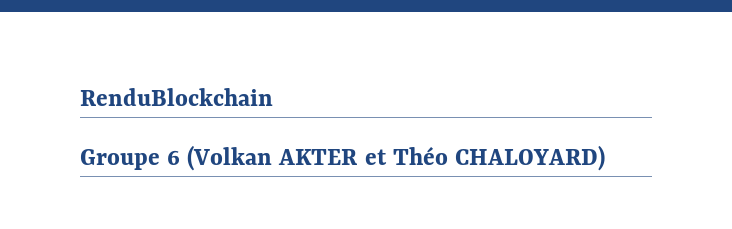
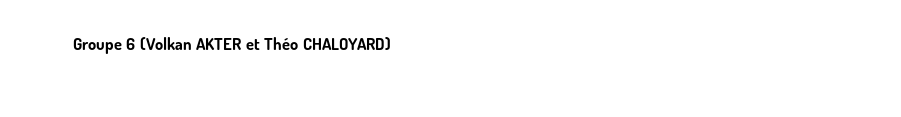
[80,88,273,106] RenduBlockchain // -> (73, 46) none

